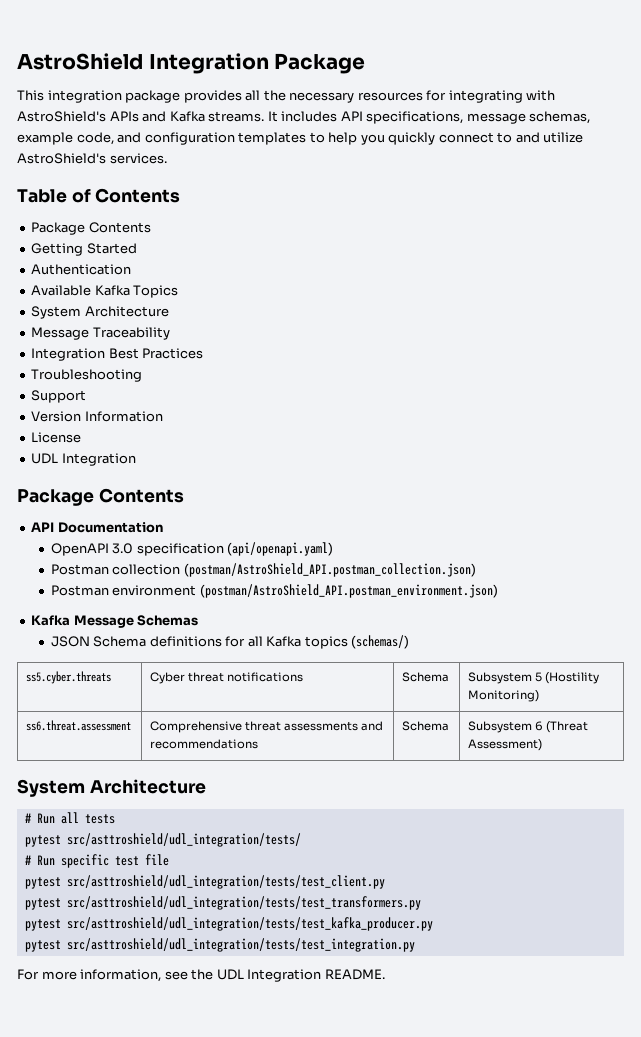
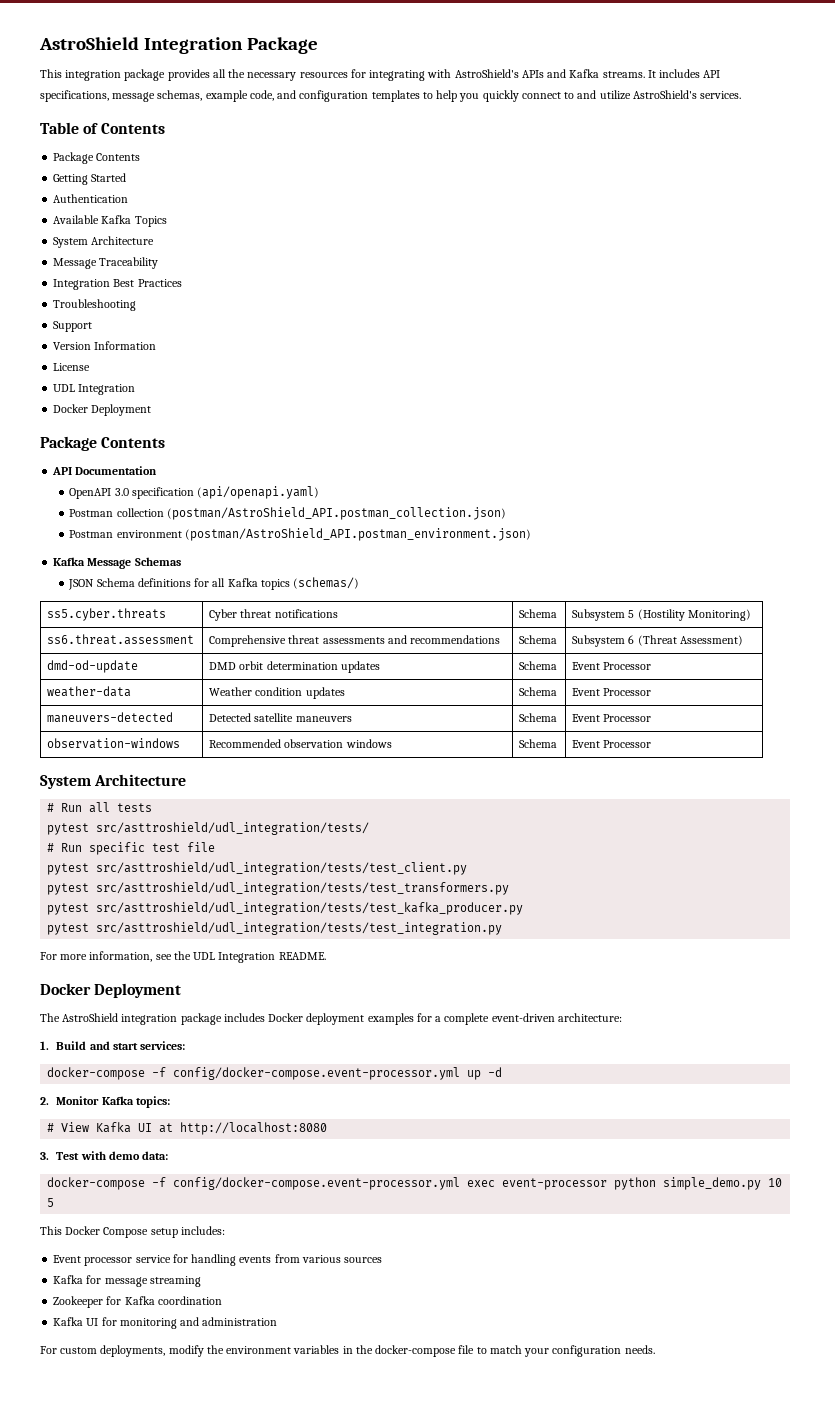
(136, 459) none -> [53,404,152,416] // Docker Deployment
(543, 745) none -> [47,660,139,673] [209,661,380,673] [519,661,558,670] [572,662,652,670] [47,686,132,697] [209,687,345,699] [519,687,558,696] [572,688,652,696] [47,712,174,723] [209,713,352,722] [519,713,558,722] [572,714,652,722] [47,738,181,749] [209,739,392,748] [519,739,558,748] [572,740,652,748] // dmd-od-update | DMD orbit determination updates | Schema | Event Processor // weather-data | Weather condition updates | Schema | Event Processor // maneuvers-detected | Detected satellite maneuvers | Schema | Event Processor // observation-windows | Recommended observation windows | Schema | Event Processor
(385, 974) none -> [40,983,182,998] [40,1013,622,1025] [40,1041,186,1050] [47,1067,503,1080] [40,1096,170,1108] [47,1122,328,1135] [40,1151,169,1160] [47,1177,783,1190] [47,1198,55,1207] [40,1226,225,1238] [53,1254,383,1266] [53,1275,201,1287] [53,1296,222,1308] [53,1317,278,1329] [40,1345,655,1357] // Docker Deployment // The AstroShield integration package includes Docker deployment examples for a complete event-driven architecture: // 1. Build and start services: // docker-compose -f config/docker-compose.event-processor.yml up -d // 2. Monitor Kafka topics: // # View Kafka UI at http://localhost:8080 // 3. Test with demo data: // docker-compose -f config/docker-compose.event-processor.yml exec event-processor python simple_demo.py 10 5 // This Docker Compose setup includes: // Event processor service for handling events from various sources // Kafka for message streaming // Zookeeper for Kafka coordination // Kafka UI for monitoring and administration // For custom deployments, modify the environment variables in the docker-compose file to match your configuration needs.

